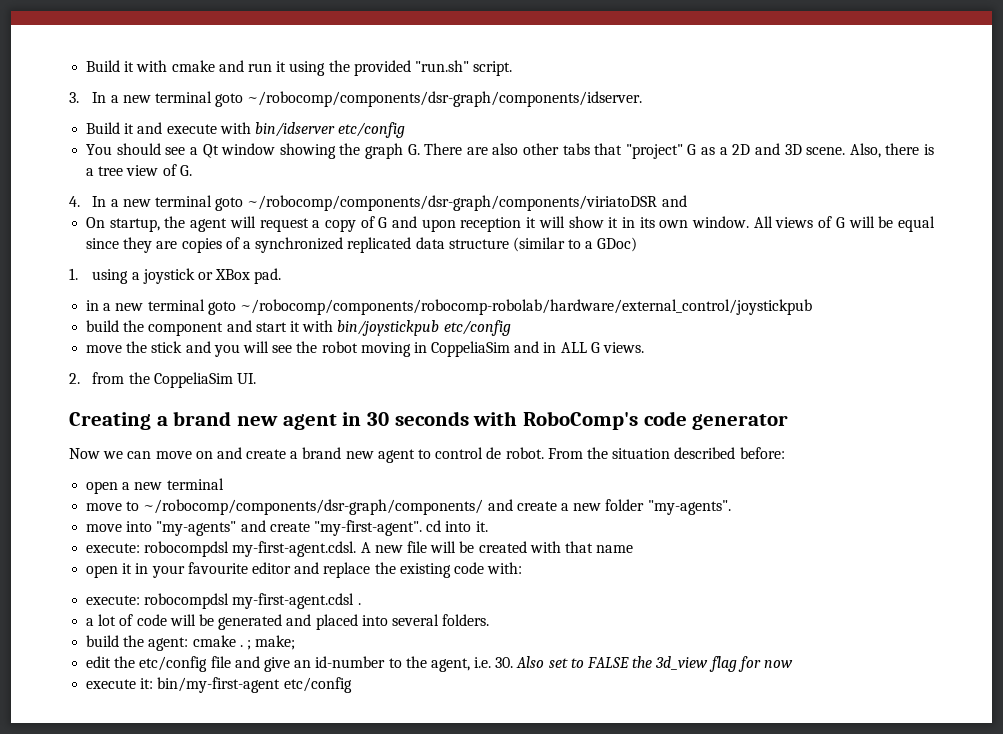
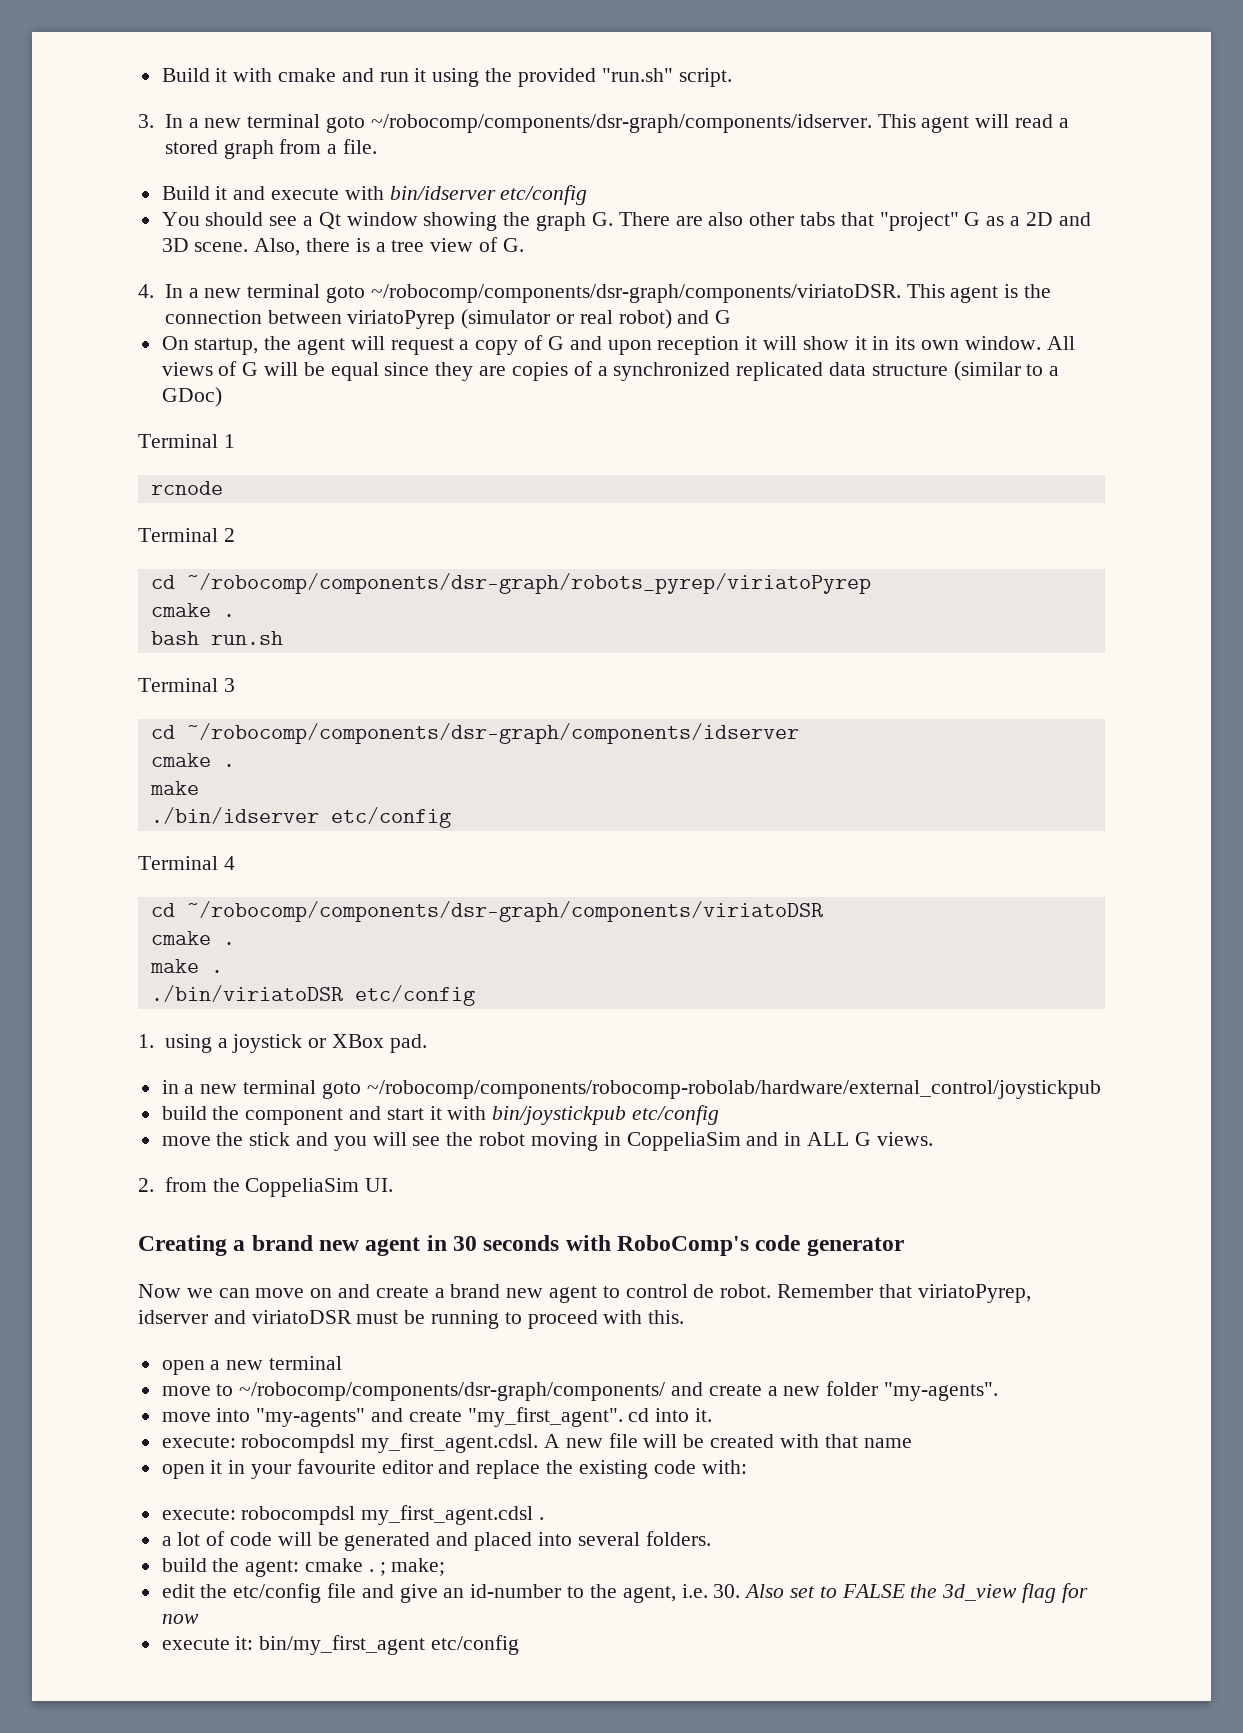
(643, 99) none -> [877,114,1069,133] [164,139,377,159] This agent will read a stored graph from a file.
[247,195,687,211] ~/robocomp/components/dsr-graph/components/viriatoDSR and -> [370,284,1051,303] [164,309,732,329] ~/robocomp/components/dsr-graph/components/viriatoDSR. This agent is the connection between viriatoPyrep (simulator or real robot) and G
(638, 244) none -> [138,434,235,448] [150,481,223,495] [138,528,235,542] [150,573,871,594] [150,603,235,617] [150,631,283,645] [138,678,235,692] [150,723,799,744] [150,753,235,767] [149,781,199,795] [150,807,451,828] [138,856,235,870] [150,901,823,922] [150,931,235,945] [149,959,223,973] [150,985,475,1006] // Terminal 1 // rcnode // Terminal 2 // cd ~/robocomp/components/dsr-graph/robots_pyrep/viriatoPyrep // cmake . // bash run.sh // Terminal 3 // cd ~/robocomp/components/dsr-graph/components/idserver // cmake . // make // ./bin/idserver etc/config // Terminal 4 // cd ~/robocomp/components/dsr-graph/components/viriatoDSR // cmake . // make . // ./bin/viriatoDSR etc/config
[547,447,785,459] From the situation described before: -> [777,1284,1031,1303] [138,1310,685,1329] Remember that viriatoPyrep, idserver and viriatoDSR must be running to proceed with this.
[313,520,422,536] "my-first-agent". -> [467,1407,623,1427] "my_first_agent".
[232,541,357,557] my-first-agent.cdsl. -> [361,1433,539,1453] my_first_agent.cdsl.
[232,593,355,609] my-first-agent.cdsl -> [361,1505,534,1525] my_first_agent.cdsl
[157,677,281,693] bin/my-first-agent -> [259,1635,426,1655] bin/my_first_agent

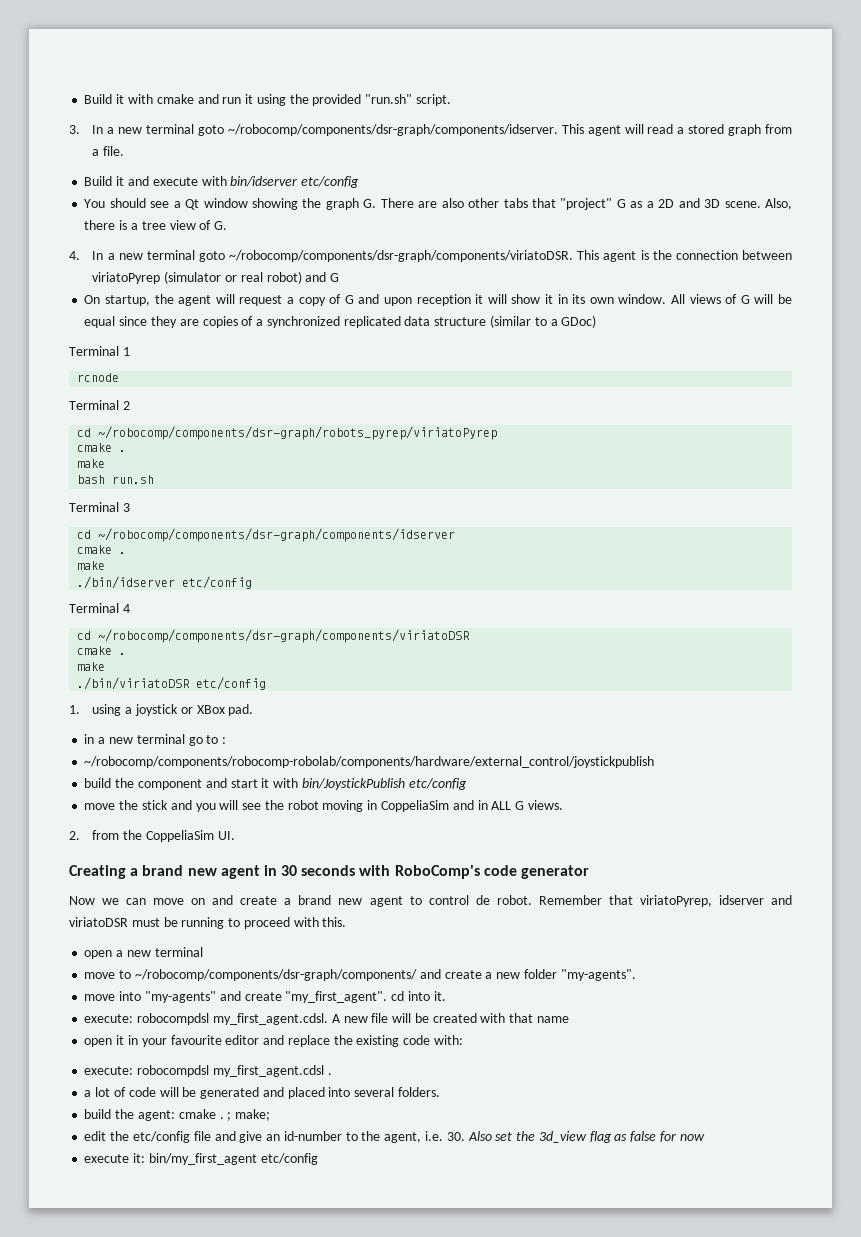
(235, 615) none -> [77,459,106,468] // make
[210,970,223,973] . -> (106, 666) none
[321,1080,1101,1099] goto ~/robocomp/components/robocomp-robolab/hardware/external_control/joystickpub -> [188,735,227,746] [84,756,655,768] go to : // ~/robocomp/components/robocomp-robolab/components/hardware/external_control/joystickpublish
[492,1106,627,1125] bin/joystickpub -> [301,778,405,790] bin/JoystickPublish
[819,1584,905,1598] to FALSE -> (513, 1136) none
(1056, 1593) none -> [614,1131,657,1142] as false

